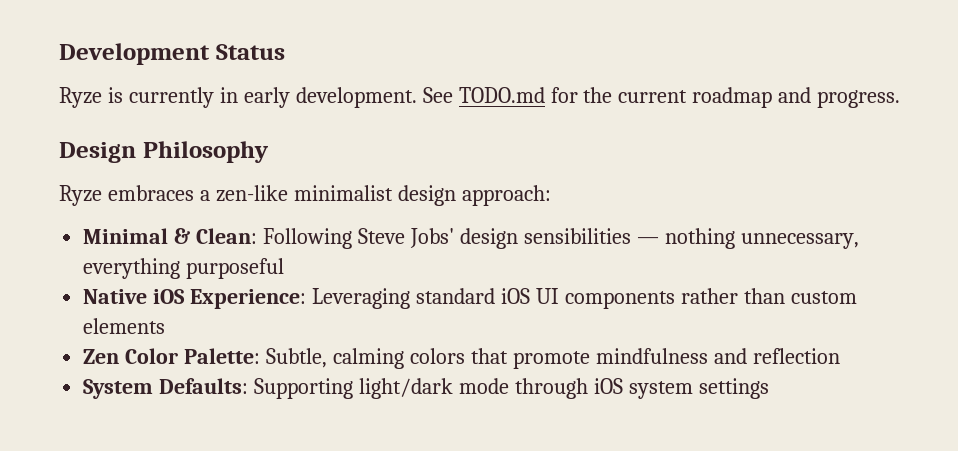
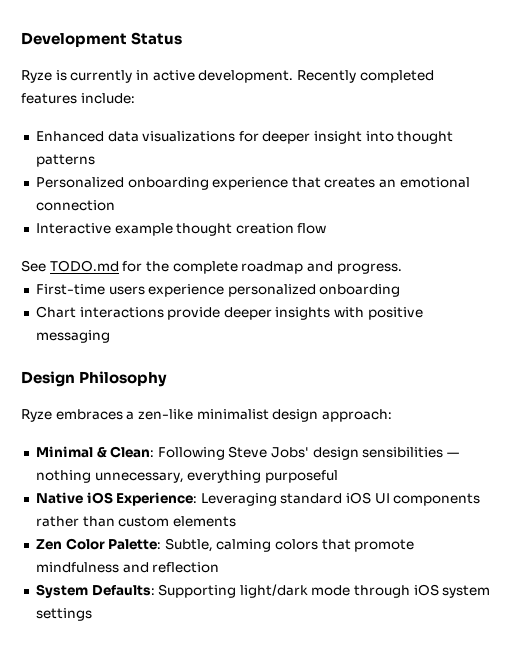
[243,87,417,108] early development. -> [152,70,434,83] [21,93,135,104] [35,131,454,144] [35,154,95,167] [35,177,470,190] [35,200,115,211] [35,223,327,236] active development. Recently completed features include: // Enhanced data visualizations for deeper insight into thought patterns // Personalized onboarding experience that creates an emotional connection // Interactive example thought creation flow //
[618,90,688,103] current -> [172,261,238,274] complete
(901, 99) none -> [35,284,401,297] [35,306,423,320] [35,330,110,343] // First-time users experience personalized onboarding // Chart interactions provide deeper insights with positive messaging

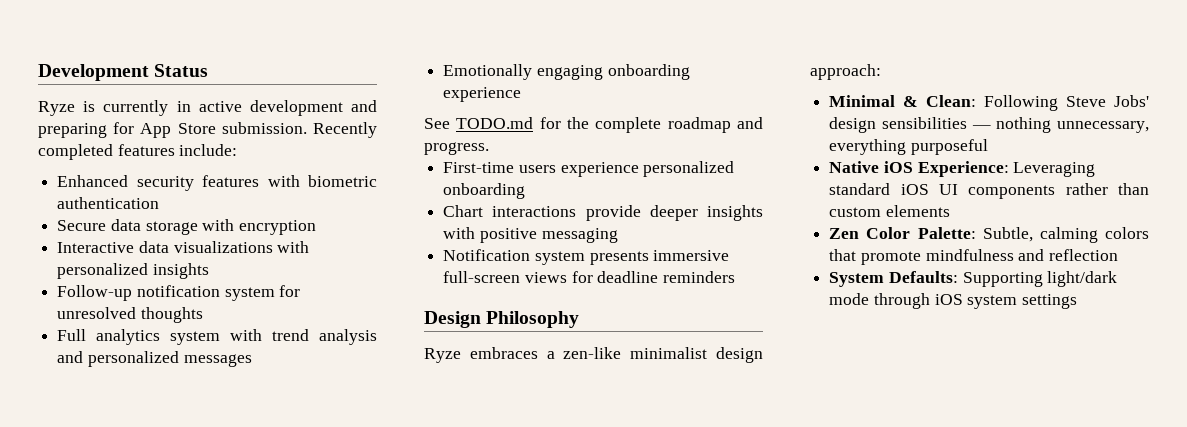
[198,70,294,83] development. -> [249,100,377,116] [38,122,307,138] development and preparing for App Store submission.
[107,131,454,144] [35,154,95,167] [35,177,470,190] [35,200,115,211] [35,223,327,236] data visualizations for deeper insight into thought patterns // Personalized onboarding experience that creates an emotional connection // Interactive example thought creation flow -> [136,175,377,191] [57,197,160,209] [57,219,317,235] [57,241,310,253] [57,263,209,279] [57,285,301,301] [57,307,203,323] [57,329,377,345] [57,351,252,367] [443,64,690,80] [443,87,522,102] security features with biometric authentication // Secure data storage with encryption // Interactive data visualizations with personalized insights // Follow-up notification system for unresolved thoughts // Full analytics system with trend analysis and personalized messages // Emotionally engaging onboarding experience
(110, 336) none -> [443,249,730,265] [443,271,736,283] // Notification system presents immersive full-screen views for deadline reminders

